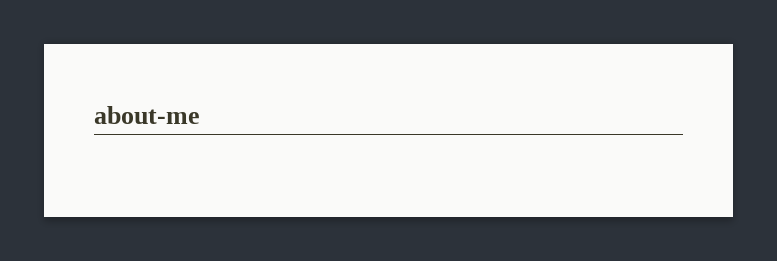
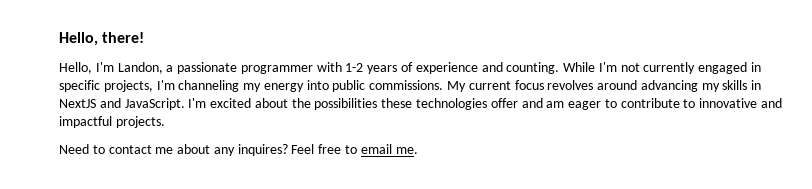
[94,106,200,124] about-me -> [59,32,145,46] [59,62,762,74] [59,80,762,92] [59,98,783,110] [59,116,165,128] [59,144,418,156] Hello, there! // Hello, I'm Landon, a passionate programmer with 1-2 years of experience and counting. While I'm not currently engaged in specific projects, I'm channeling my energy into public commissions. My current focus revolves around advancing my skills in NextJS and JavaScript. I'm excited about the possibilities these technologies offer and am eager to contribute to innovative and impactful projects. // Need to contact me about any inquires? Feel free to email me.

